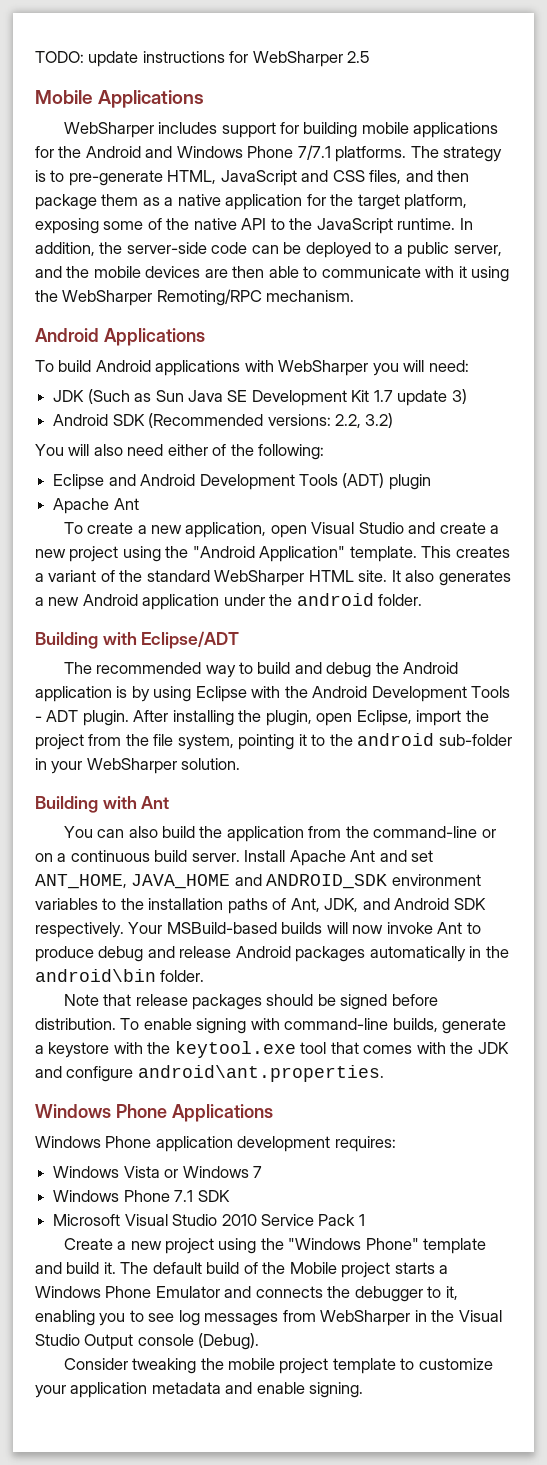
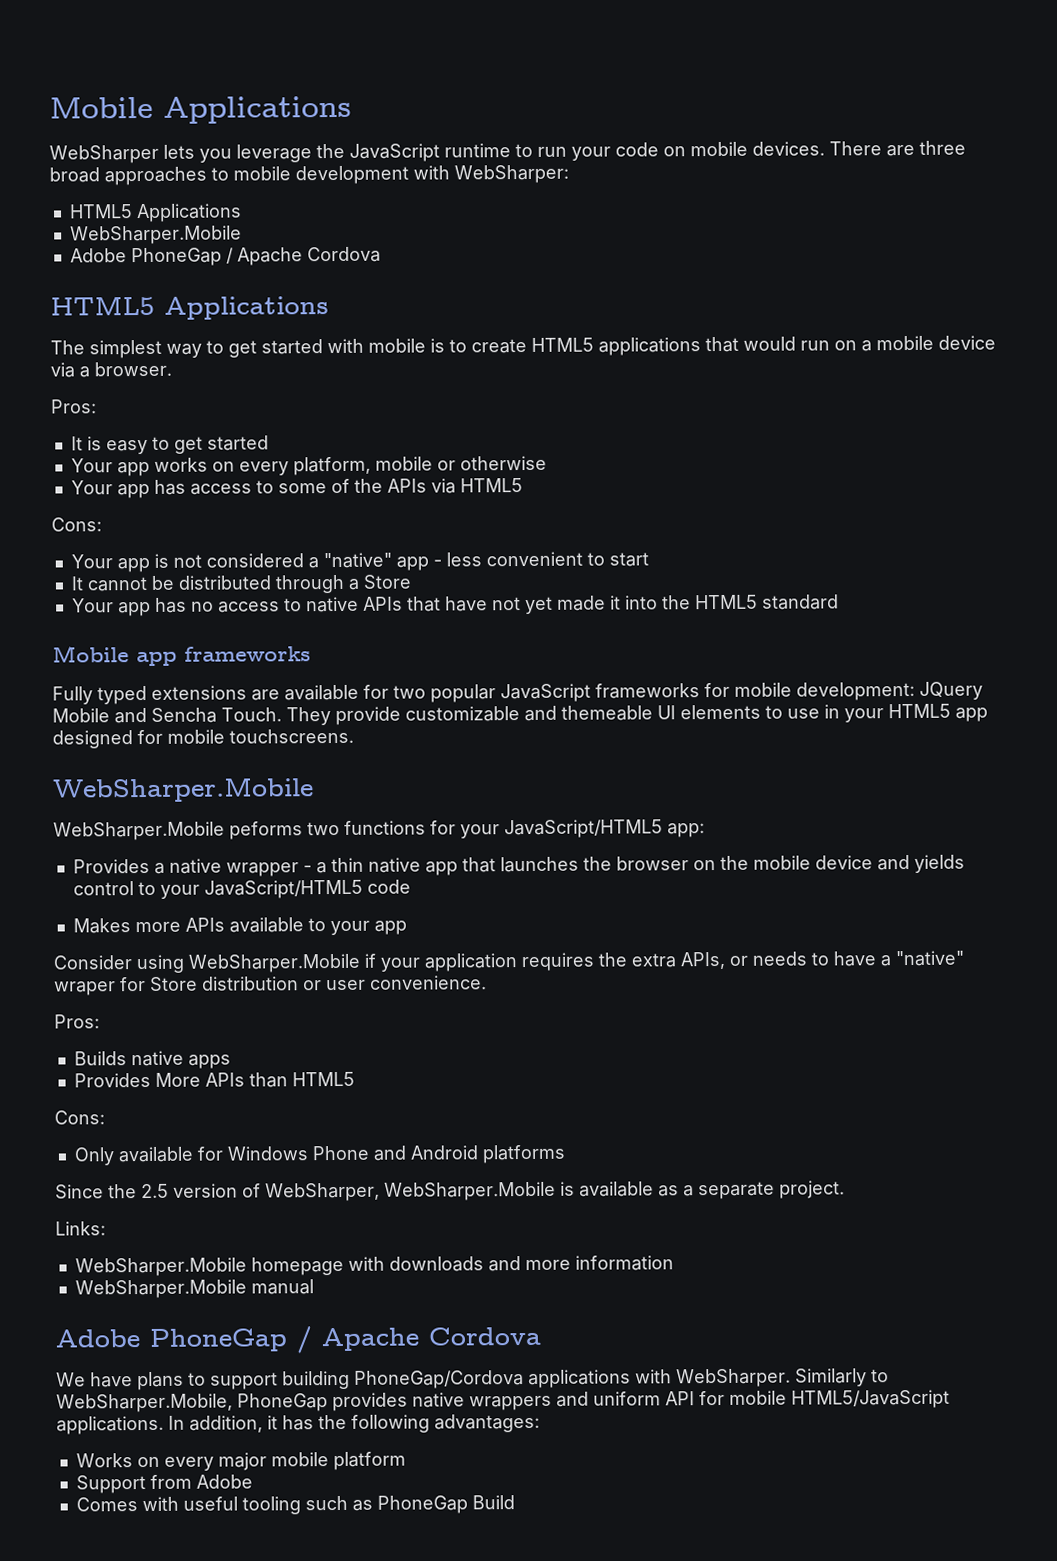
[35,51,371,67] [35,90,205,108] [63,122,499,138] [35,145,503,162] [35,170,470,186] [35,194,468,210] [35,218,473,234] [35,242,502,258] [35,266,510,282] [35,289,355,306] [35,328,205,346] [35,360,469,376] [53,389,467,406] [53,413,394,428] [35,444,325,460] [53,473,431,490] [53,498,139,514] [63,522,500,538] [35,546,510,562] [35,570,511,586] [35,593,423,610] [35,631,240,649] [63,662,459,678] [35,686,511,702] [35,710,489,726] [35,733,512,750] [35,758,241,774] [35,796,170,813] [63,826,496,842] [35,850,434,866] [35,874,481,889] [35,898,486,914] [35,922,481,938] [35,946,509,962] [35,969,205,982] [63,994,438,1010] [35,1018,507,1034] [35,1041,509,1058] [35,1065,384,1082] [35,1104,273,1122] [35,1136,396,1152] [53,1166,262,1178] [53,1190,230,1202] [53,1214,365,1226] [63,1238,487,1254] [35,1262,449,1278] [35,1286,458,1302] [35,1310,502,1326] [35,1333,260,1350] [63,1358,493,1374] [35,1382,364,1398] TODO: update instructions for WebSharper 2.5 // Mobile Applications // WebSharper includes support for building mobile applications for the Android and Windows Phone 7/7.1 platforms. The strategy is to pre-generate HTML, JavaScript and CSS files, and then package them as a native application for the target platform, exposing some of the native API to the JavaScript runtime. In addition, the server-side code can be deployed to a public server, and the mobile devices are then able to communicate with it using the WebSharper Remoting/RPC mechanism. // Android Applications // To build Android applications with WebSharper you will need: // JDK (Such as Sun Java SE Development Kit 1.7 update 3) // Android SDK (Recommended versions: 2.2, 3.2) // You will also need either of the following: // Eclipse and Android Development Tools (ADT) plugin // Apache Ant // To create a new application, open Visual Studio and create a new project using the "Android Application" template. This creates a variant of the standard WebSharper HTML site. It also generates a new Android application under the android folder. // Building with Eclipse/ADT // The recommended way to build and debug the Android application is by using Eclipse with the Android Development Tools - ADT plugin. After installing the plugin, open Eclipse, import the project from the file system, pointing it to the android sub-folder in your WebSharper solution. // Building with Ant // You can also build the application from the command-line or on a continuous build server. Install Apache Ant and set ANT_HOME, JAVA_HOME and ANDROID_SDK environment variables to the installation paths of Ant, JDK, and Android SDK respectively. Your MSBuild-based builds will now invoke Ant to produce debug and release Android packages automatically in the android\bin folder. // Note that release packages should be signed before distribution. To enable signing with command-line builds, generate a keystore with the keytool.exe tool that comes with the JDK and configure android\ant.properties. // Windows Phone Applications // Windows Phone application development requires: // Windows Vista or Windows 7 // Windows Phone 7.1 SDK // Microsoft Visual Studio 2010 Service Pack 1 // Create a new project using the "Windows Phone" template and build it. The default build of the Mobile project starts a Windows Phone Emulator and connects the debugger to it, enabling you to see log messages from WebSharper in the Visual Studio Output console (Debug). // Consider tweaking the mobile project template to customize your application metadata and enable signing. -> [49,95,352,124] [49,140,966,164] [49,164,569,186] [68,203,242,223] [69,225,242,245] [69,246,381,267] [50,295,329,320] [50,335,996,359] [50,361,172,378] [50,399,97,414] [70,435,269,455] [70,455,547,477] [70,478,523,499] [51,517,102,532] [70,551,649,573] [70,574,411,594] [71,594,839,617] [52,645,311,667] [52,681,983,705] [52,703,988,726] [52,728,354,749] [52,777,314,803] [53,819,705,841] [72,854,965,877] [72,879,411,899] [72,917,407,936] [53,950,964,974] [54,975,487,996] [54,1014,100,1029] [73,1050,231,1069] [73,1071,355,1088] [54,1110,105,1125] [73,1144,566,1166] [55,1180,845,1202] [55,1221,106,1236] [74,1255,674,1277] [74,1279,314,1299] [55,1326,541,1354] [56,1368,889,1391] [56,1389,950,1413] [56,1413,540,1435] [75,1451,406,1471] [75,1474,253,1494] [75,1495,515,1515] Mobile Applications // WebSharper lets you leverage the JavaScript runtime to run your code on mobile devices. There are three broad approaches to mobile development with WebSharper: // HTML5 Applications // WebSharper.Mobile // Adobe PhoneGap / Apache Cordova // HTML5 Applications // The simplest way to get started with mobile is to create HTML5 applications that would run on a mobile device via a browser. // Pros: // It is easy to get started // Your app works on every platform, mobile or otherwise // Your app has access to some of the APIs via HTML5 // Cons: // Your app is not considered a "native" app - less convenient to start // It cannot be distributed through a Store // Your app has no access to native APIs that have not yet made it into the HTML5 standard // Mobile app frameworks // Fully typed extensions are available for two popular JavaScript frameworks for mobile development: JQuery Mobile and Sencha Touch. They provide customizable and themeable UI elements to use in your HTML5 app designed for mobile touchscreens. // WebSharper.Mobile // WebSharper.Mobile peforms two functions for your JavaScript/HTML5 app: // Provides a native wrapper - a thin native app that launches the browser on the mobile device and yields control to your JavaScript/HTML5 code // Makes more APIs available to your app // Consider using WebSharper.Mobile if your application requires the extra APIs, or needs to have a "native" wraper for Store distribution or user convenience. // Pros: // Builds native apps // Provides More APIs than HTML5 // Cons: // Only available for Windows Phone and Android platforms // Since the 2.5 version of WebSharper, WebSharper.Mobile is available as a separate project. // Links: // WebSharper.Mobile homepage with downloads and more information // WebSharper.Mobile manual // Adobe PhoneGap / Apache Cordova // We have plans to support building PhoneGap/Cordova applications with WebSharper. Similarly to WebSharper.Mobile, PhoneGap provides native wrappers and uniform API for mobile HTML5/JavaScript applications. In addition, it has the following advantages: // Works on every major mobile platform // Support from Adobe // Comes with useful tooling such as PhoneGap Build

